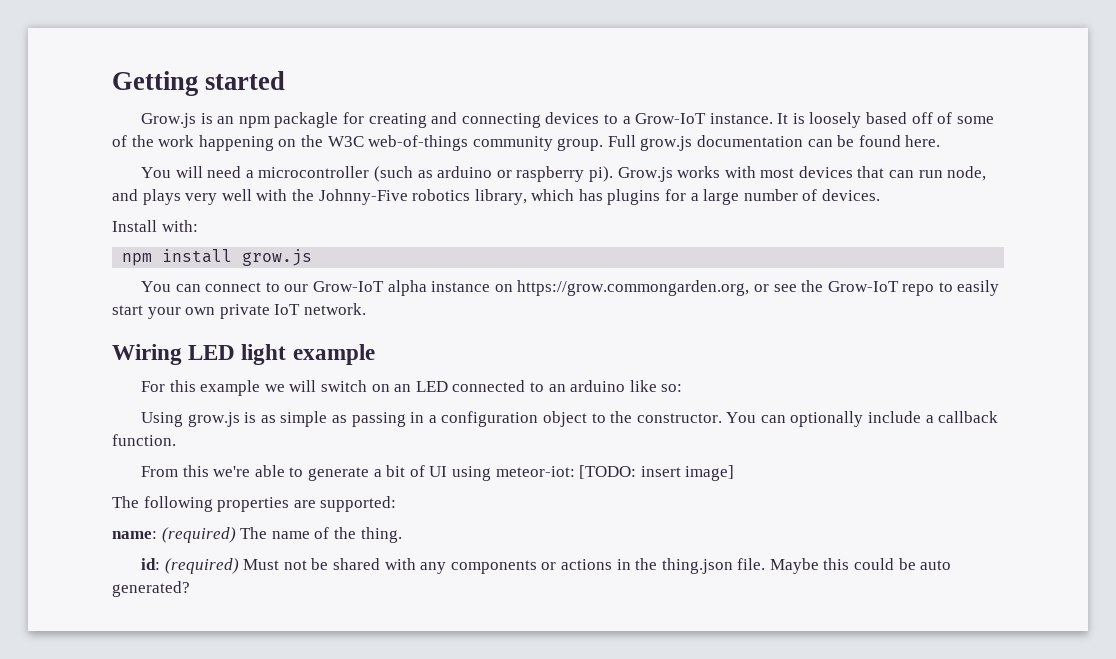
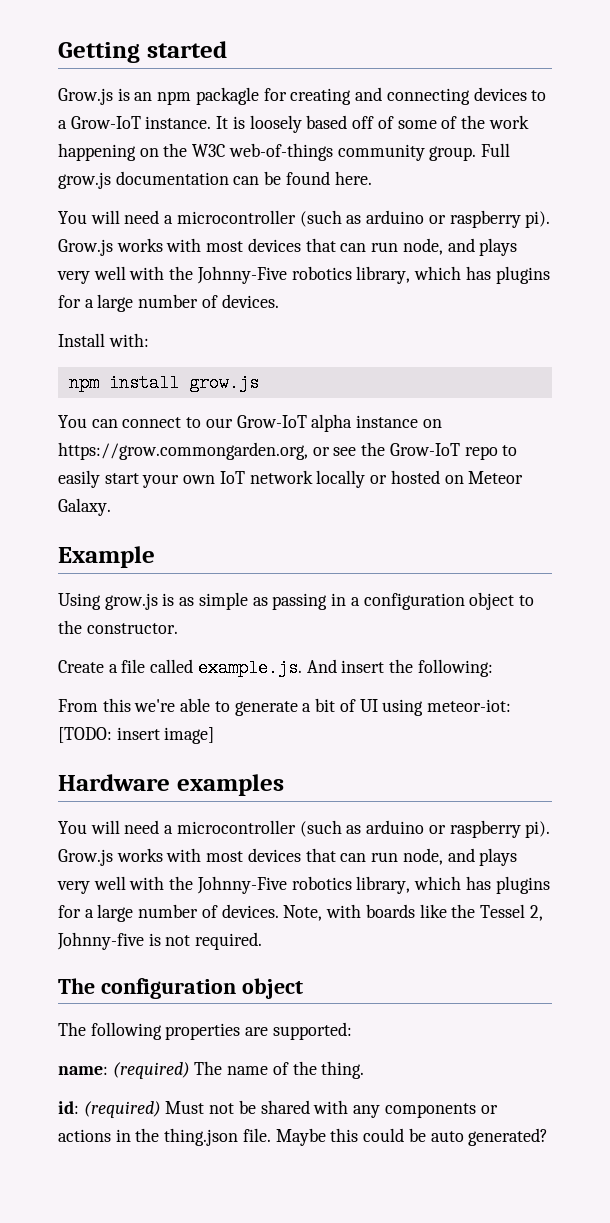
[219,303,366,319] [112,344,375,365] [141,380,683,396] private IoT network. // Wiring LED light example // For this example we will switch on an LED connected to an arduino like so: -> [219,470,524,488] [58,498,111,516] [58,546,155,568] IoT network locally or hosted on Meteor Galaxy. // Example
[726,411,999,427] [112,434,176,446] You can optionally include a callback function. -> [58,659,493,677] // Create a file called example.js. And insert the following:
(735, 473) none -> [58,774,284,796] [58,820,551,838] [58,848,518,866] [57,876,550,894] [58,904,543,922] [57,932,263,950] [58,978,303,999] // Hardware examples // You will need a microcontroller (such as arduino or raspberry pi). Grow.js works with most devices that can run node, and plays very well with the Johnny-Five robotics library, which has plugins for a large number of devices. Note, with boards like the Tessel 2, Johnny-five is not required. // The configuration object

